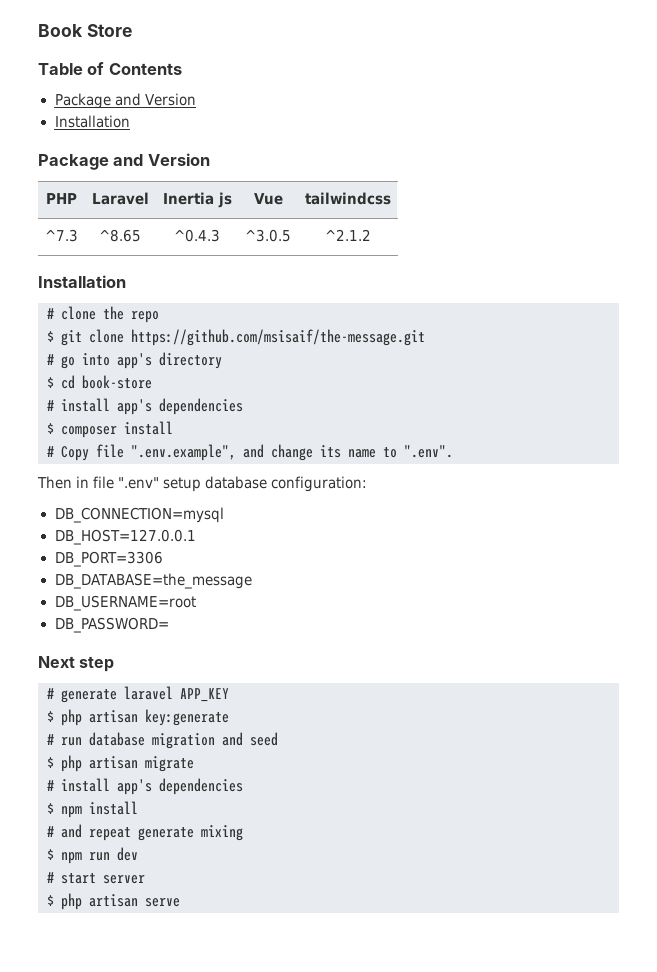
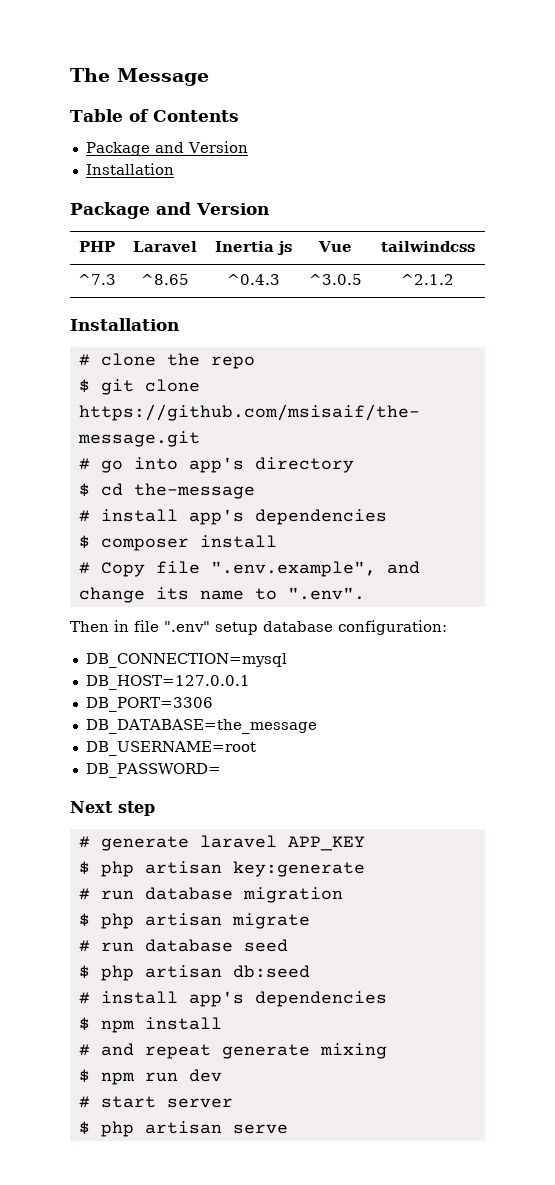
[38,24,132,37] Book Store -> [70,68,209,86] The Message
[82,375,152,389] book-store -> [133,483,255,499] the-message
[222,732,243,746] and -> [78,913,310,929] [78,939,233,952] // $ php artisan migrate // # run database
[145,756,194,772] migrate -> [232,965,310,978] db:seed

